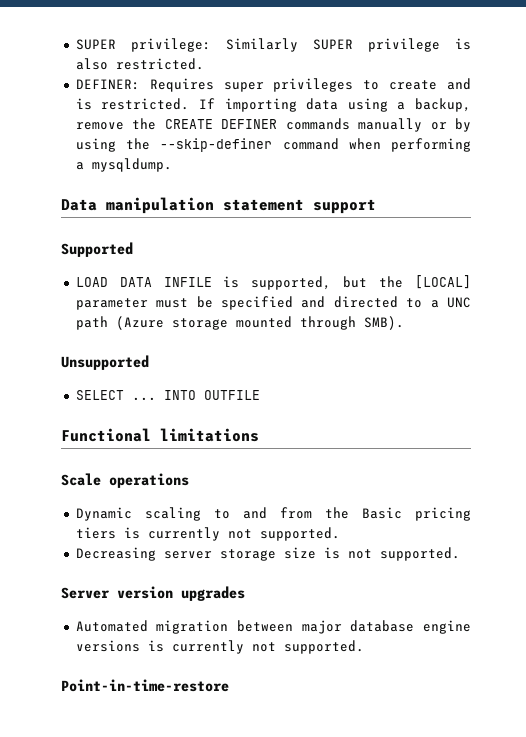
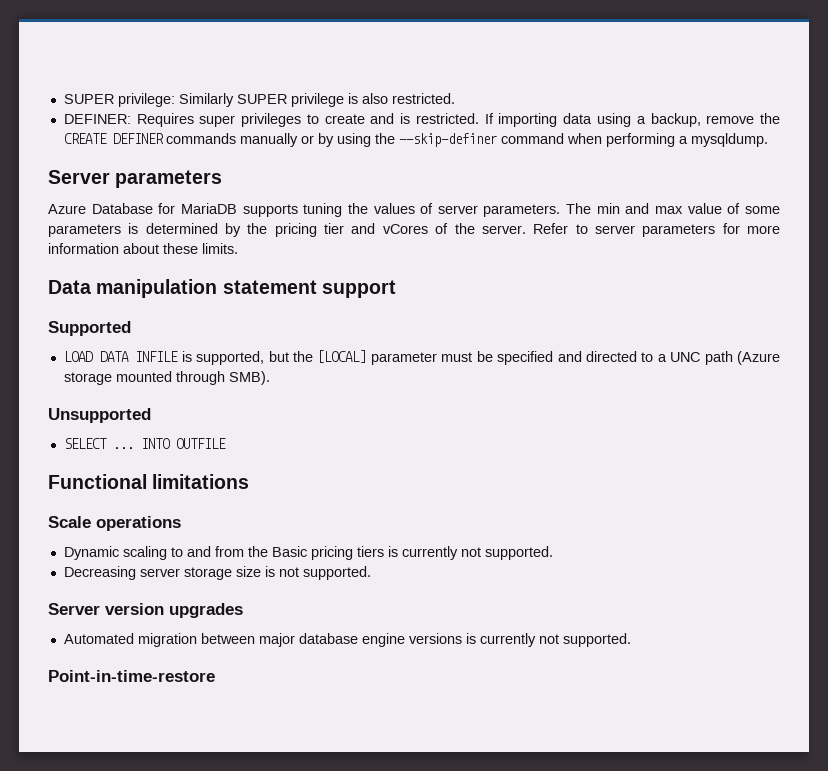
(172, 165) none -> [48,170,223,188] [48,203,780,217] [48,223,781,237] [48,243,238,254] // Server parameters // Azure Database for MariaDB supports tuning the values of server parameters. The min and max value of some parameters is determined by the pricing tier and vCores of the server. Refer to server parameters for more information about these limits.

